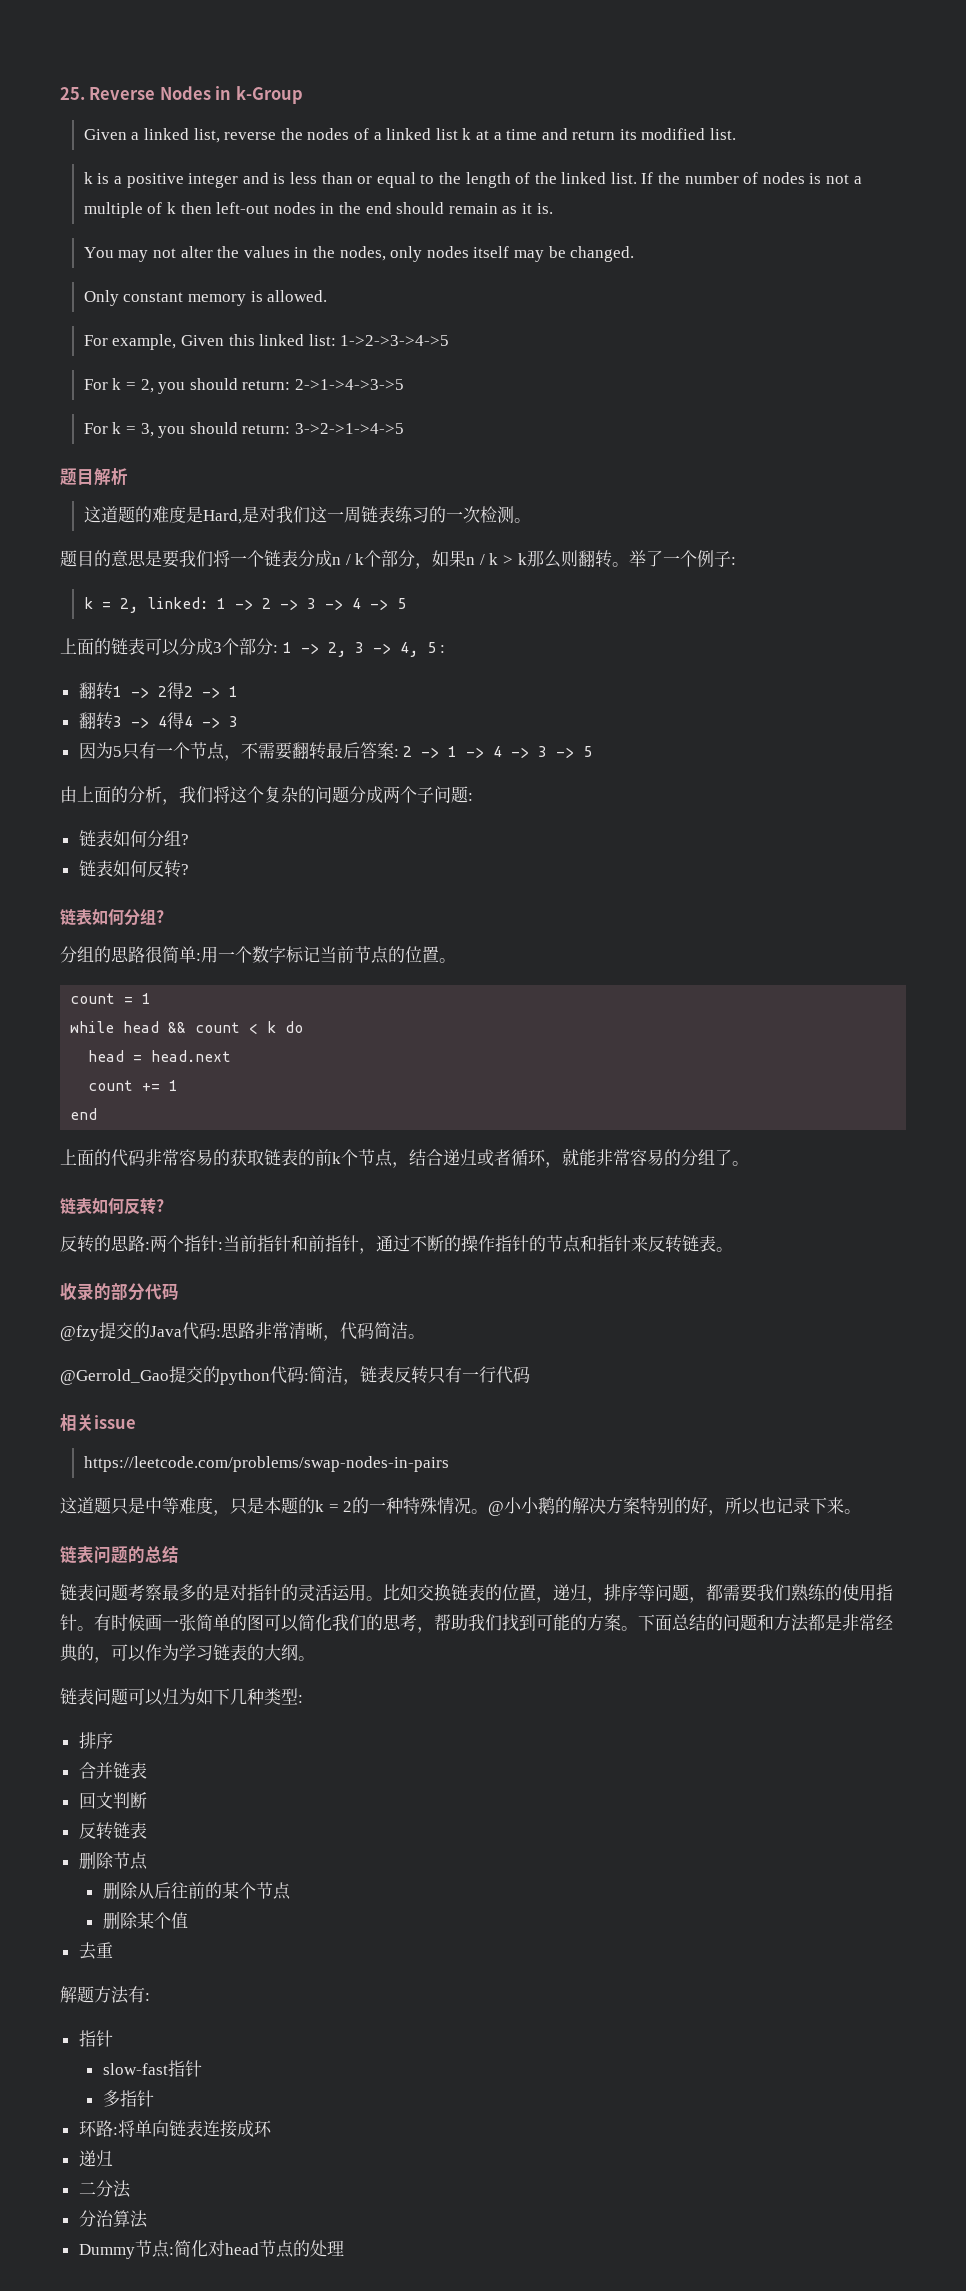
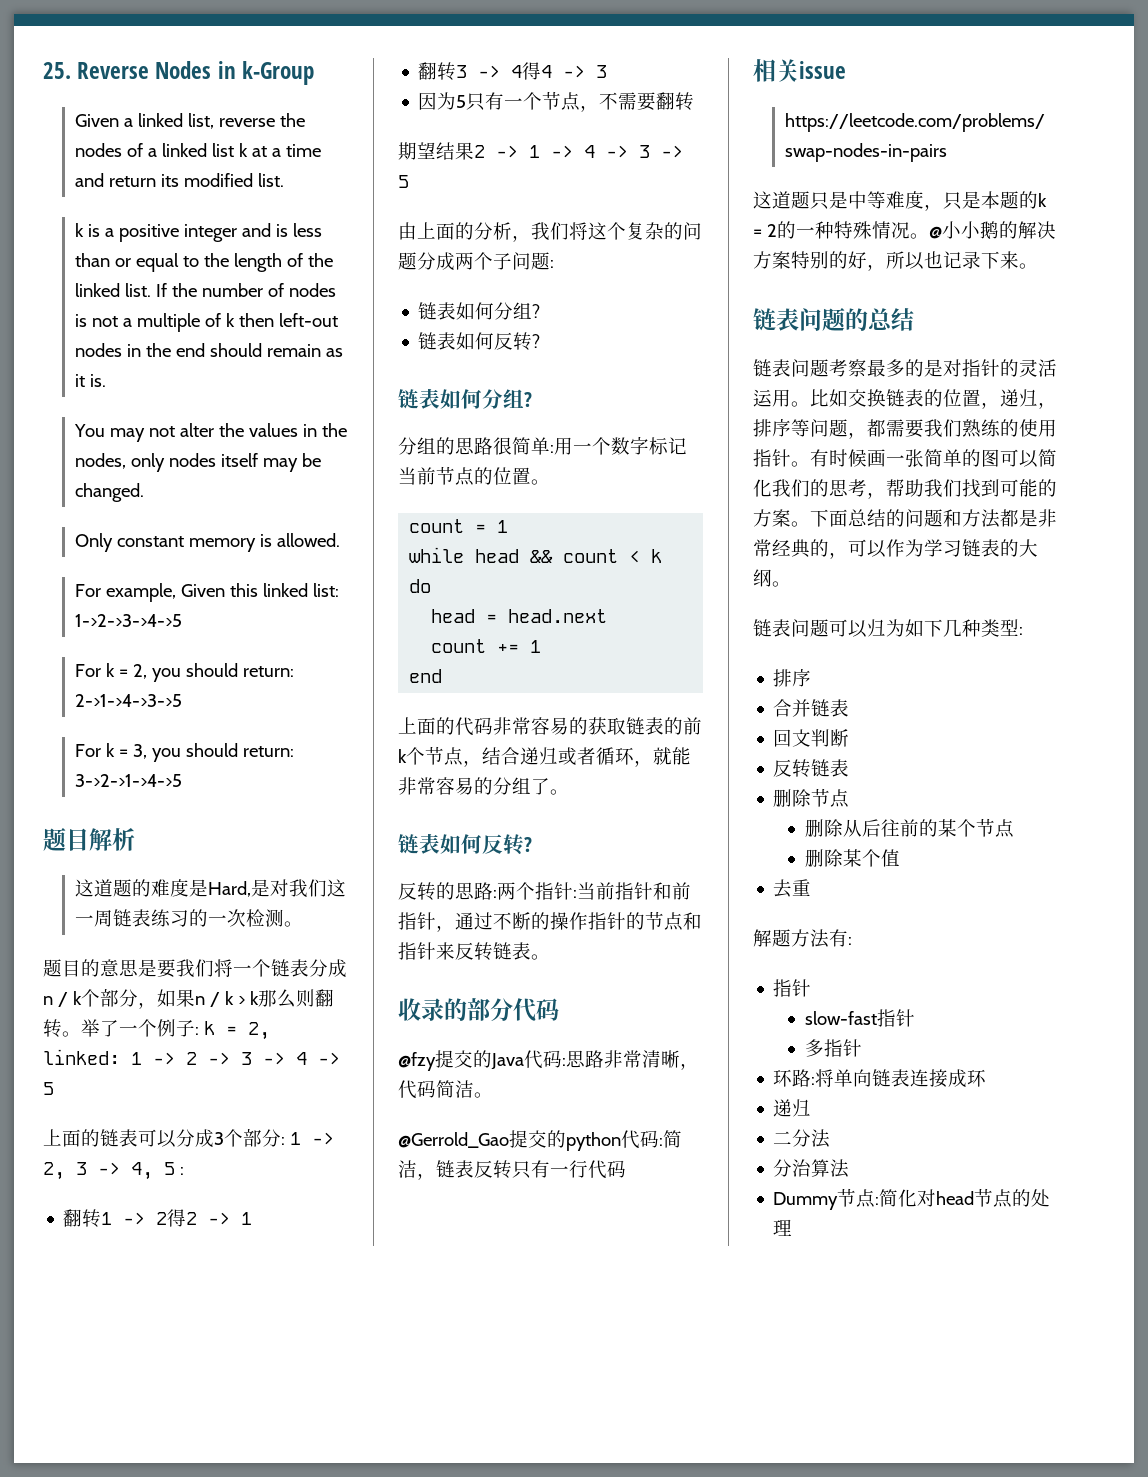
(736, 561) // -> (199, 1031) none
[325,742,399,759] 最后答案: -> [398,142,474,160] // 期望结果

